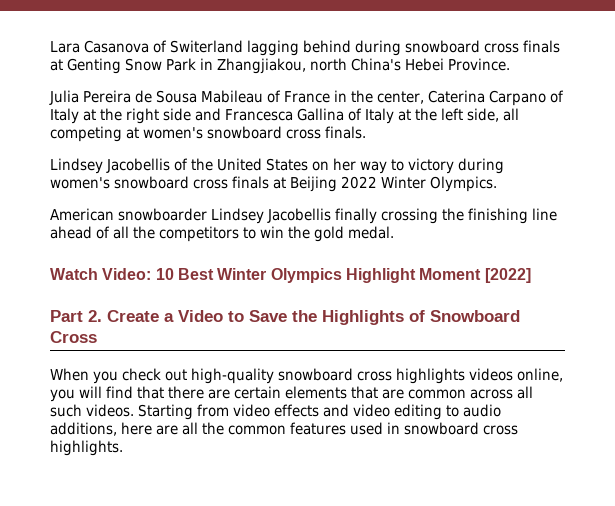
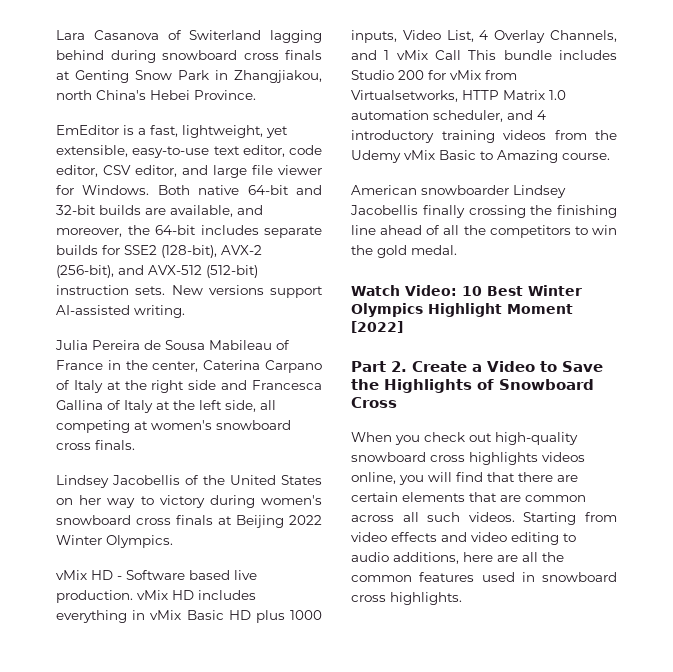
(510, 64) none -> [56,125,288,138] [56,145,322,158] [56,165,322,178] [56,185,322,195] [56,205,263,217] [56,225,322,238] [56,245,262,258] [56,265,258,278] [56,285,323,298] [56,305,185,318] // EmEditor is a fast, lightweight, yet extensible, easy-to-use text editor, code editor, CSV editor, and large file viewer for Windows. Both native 64-bit and 32-bit builds are available, and moreover, the 64-bit includes separate builds for SSE2 (128-bit), AVX-2 (256-bit), and AVX-512 (512-bit) instruction sets. New versions support AI-assisted writing.
(497, 184) none -> [56,570,257,580] [56,590,256,603] [56,610,322,623] [351,30,617,43] [351,50,617,60] [351,70,517,80] [351,90,566,102] [351,110,546,122] [351,130,617,143] [351,150,610,163] // vMix HD - Software based live production. vMix HD includes everything in vMix Basic HD plus 1000 inputs, Video List, 4 Overlay Channels, and 1 vMix Call This bundle includes Studio 200 for vMix from Virtualsetworks, HTTP Matrix 1.0 automation scheduler, and 4 introductory training videos from the Udemy vMix Basic to Amazing course.

